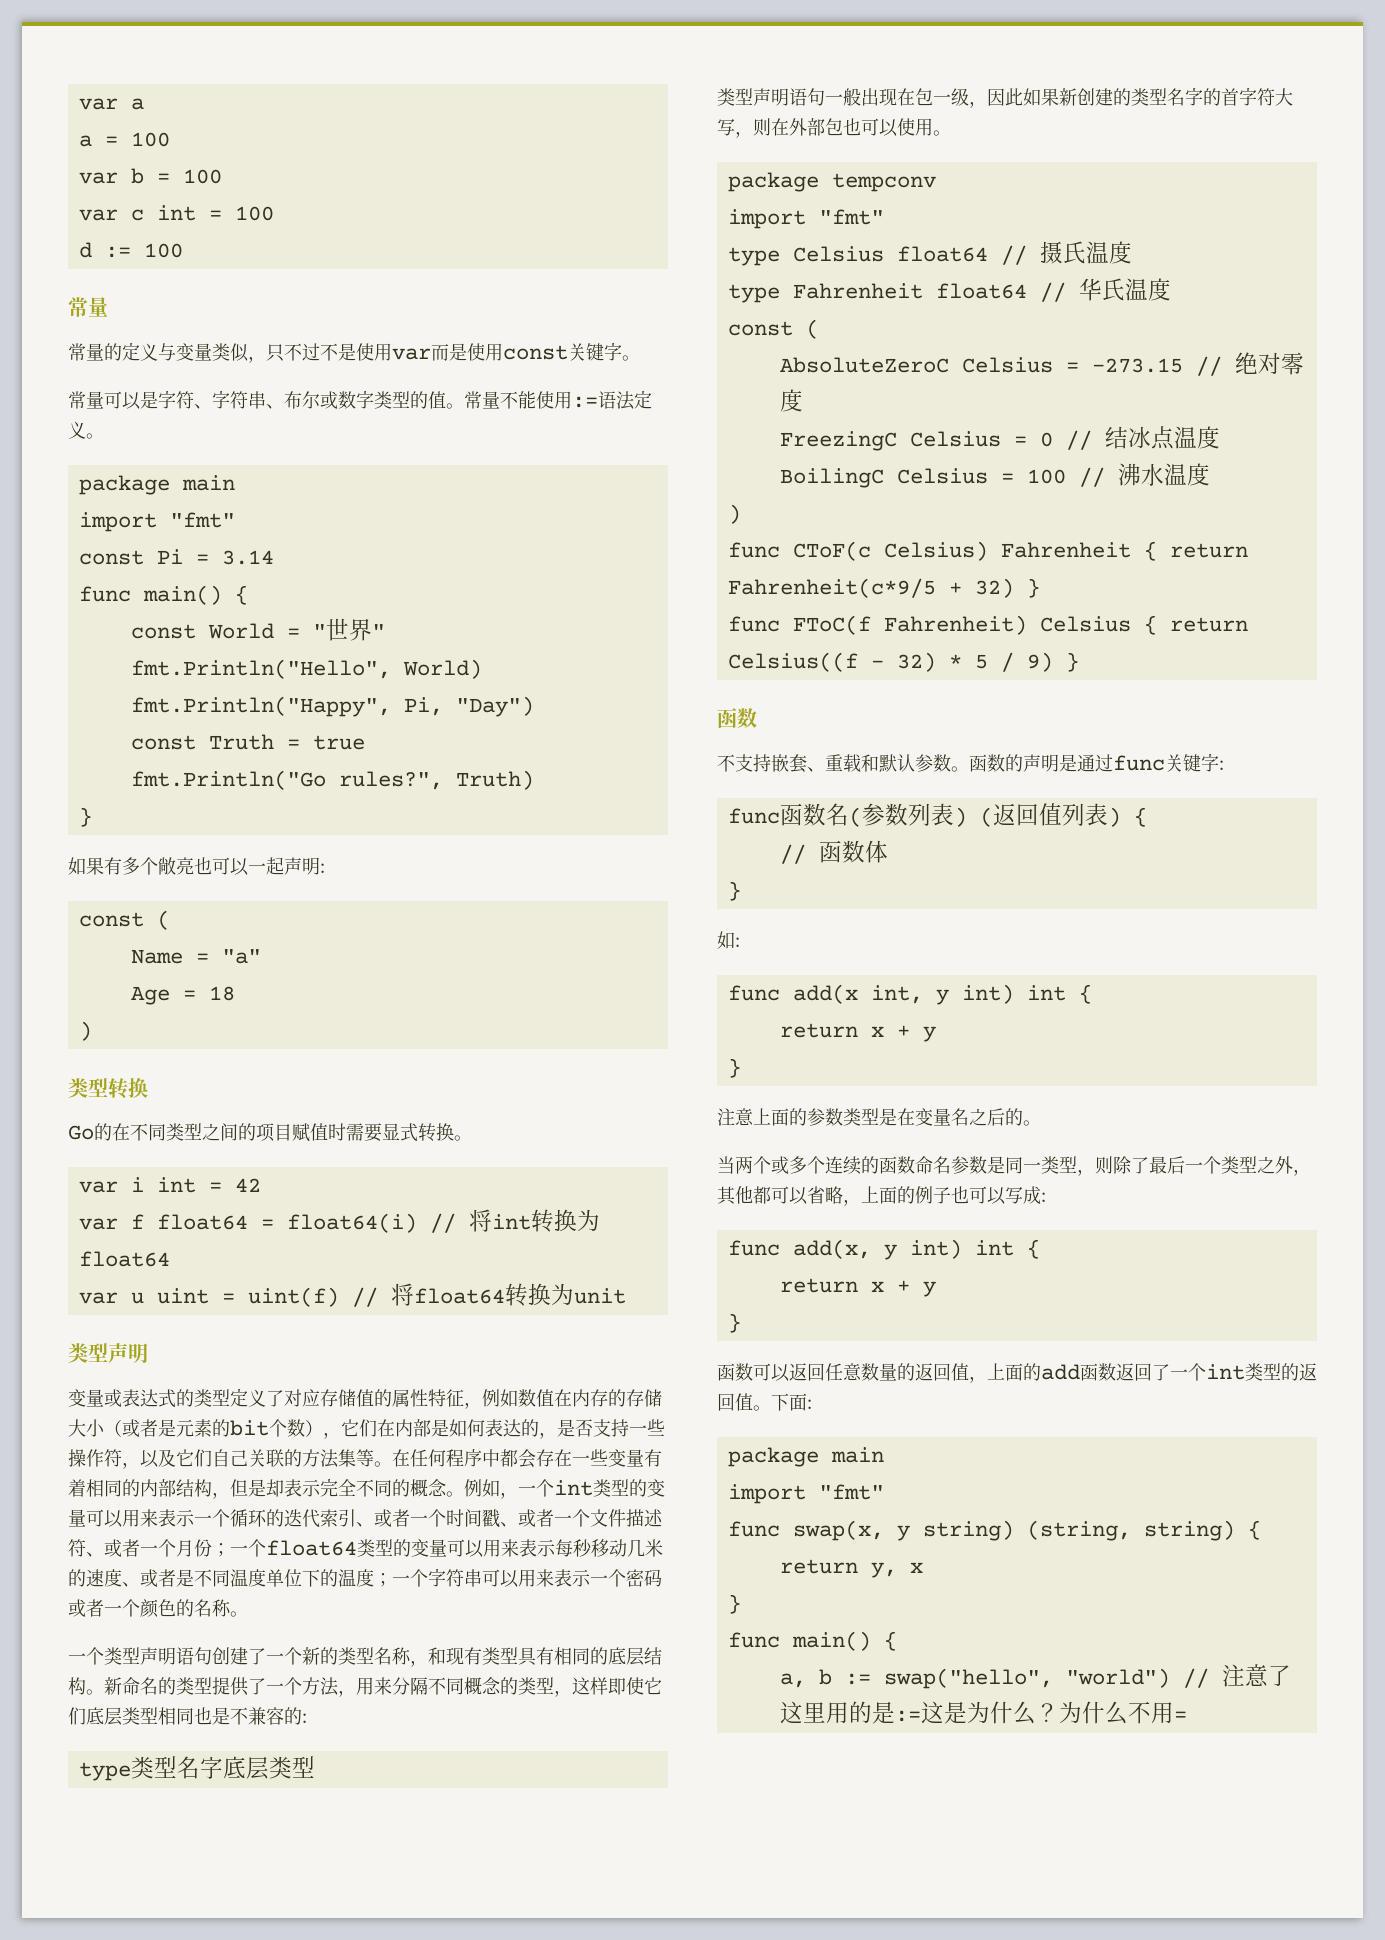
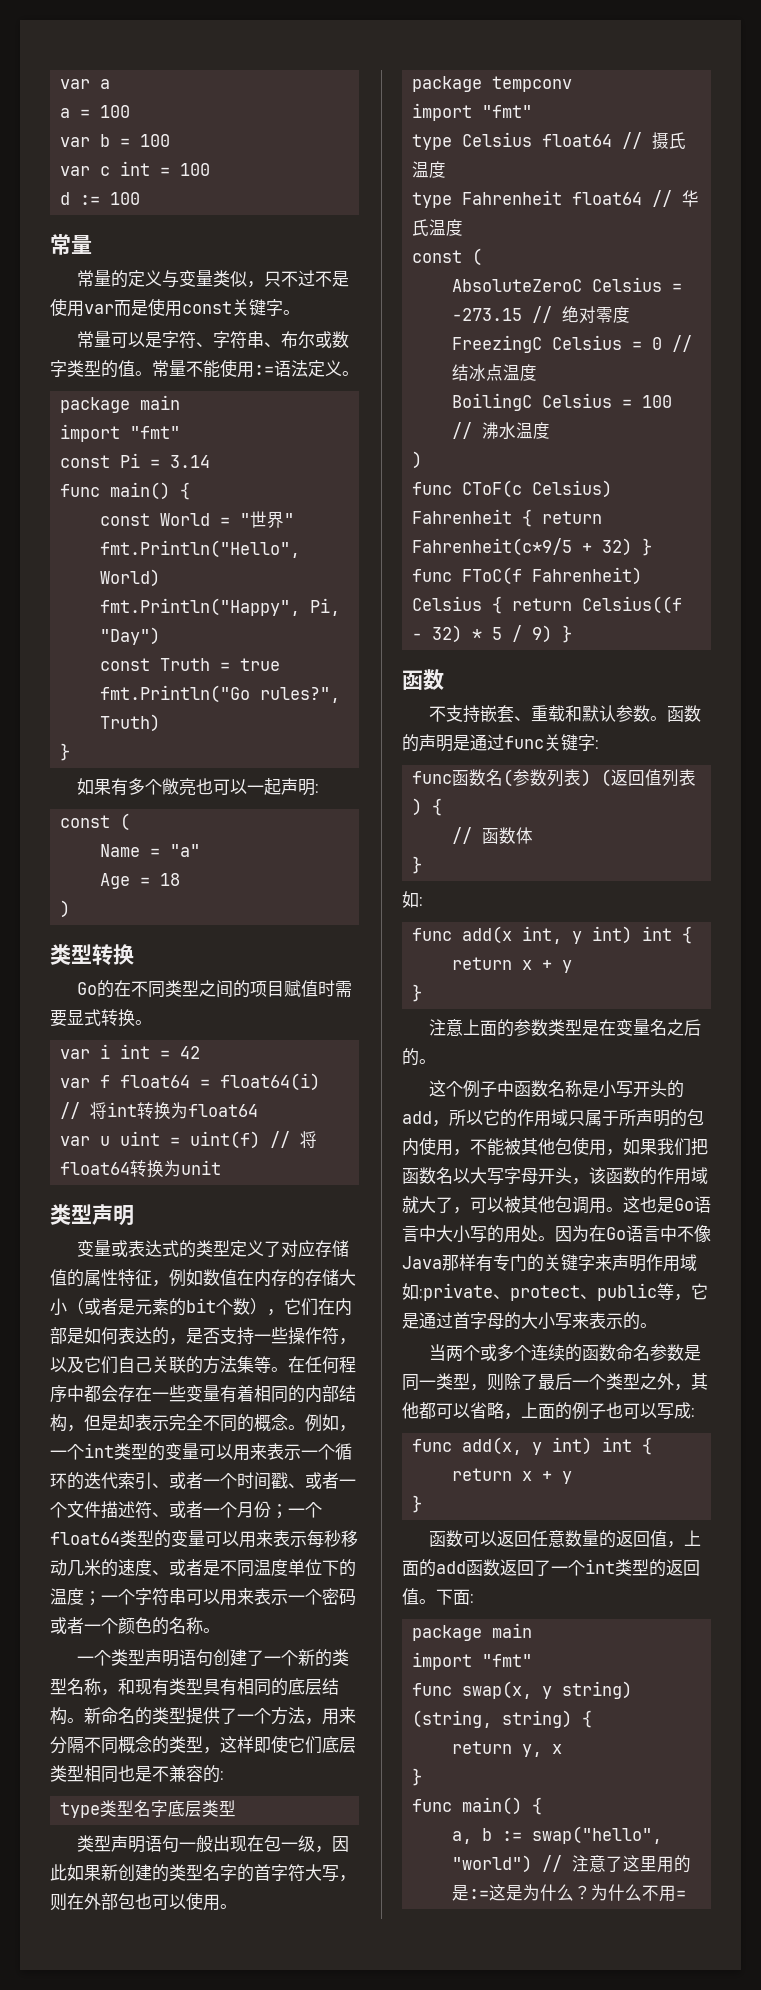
(1041, 1123) none -> [428,1080,684,1098] [402,1109,704,1127] [402,1137,708,1156] [402,1167,708,1185] [402,1196,711,1214] [402,1225,711,1243] [402,1254,697,1272] [402,1283,708,1301] [402,1312,657,1330] // 这个例子中函数名称是小写开头的add，所以它的作用域只属于所声明的包内使用，不能被其他包使用，如果我们把函数名以大写字母开头，该函数的作用域就大了，可以被其他包调用。这也是Go语言中大小写的用处。因为在Go语言中不像Java那样有专门的关键字来声明作用域如:private、protect、public等，它是通过首字母的大小写来表示的。

